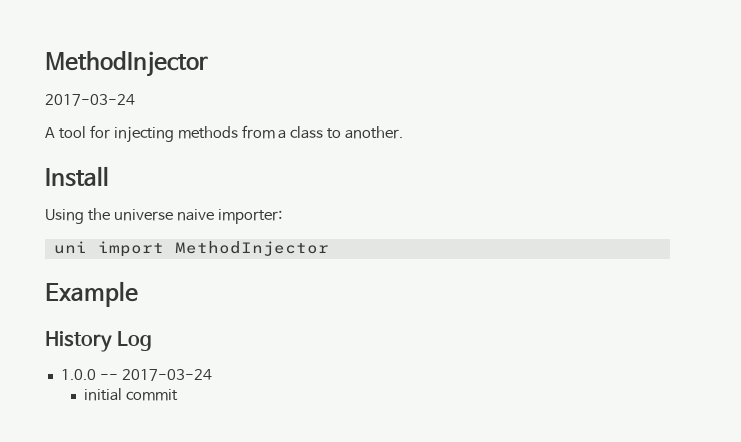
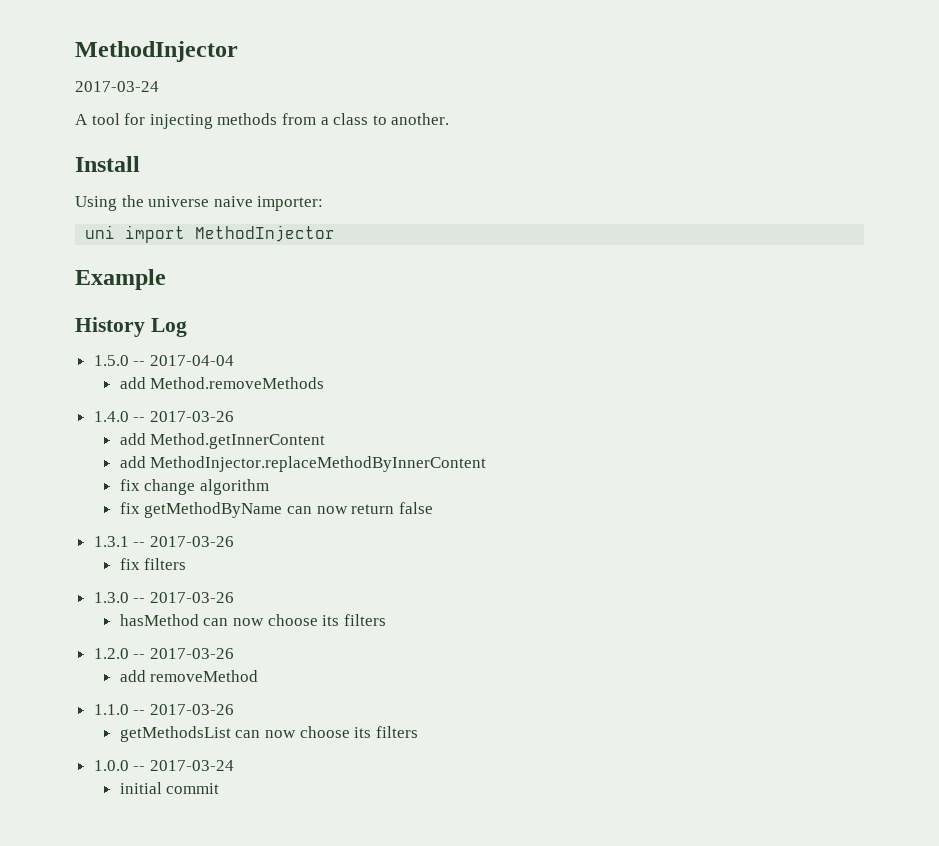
(153, 341) none -> [93,355,234,366] [119,377,325,389] [93,411,234,422] [119,433,326,449] [119,456,487,472] [119,479,269,495] [119,502,433,518] [93,536,234,547] [119,558,187,570] [93,592,234,603] [119,614,386,626] [93,648,234,659] [119,670,259,682] [93,704,234,715] [119,726,418,742] // 1.5.0 -- 2017-04-04 // add Method.removeMethods // 1.4.0 -- 2017-03-26 // add Method.getInnerContent // add MethodInjector.replaceMethodByInnerContent // fix change algorithm // fix getMethodByName can now return false // 1.3.1 -- 2017-03-26 // fix filters // 1.3.0 -- 2017-03-26 // hasMethod can now choose its filters // 1.2.0 -- 2017-03-26 // add removeMethod // 1.1.0 -- 2017-03-26 // getMethodsList can now choose its filters

